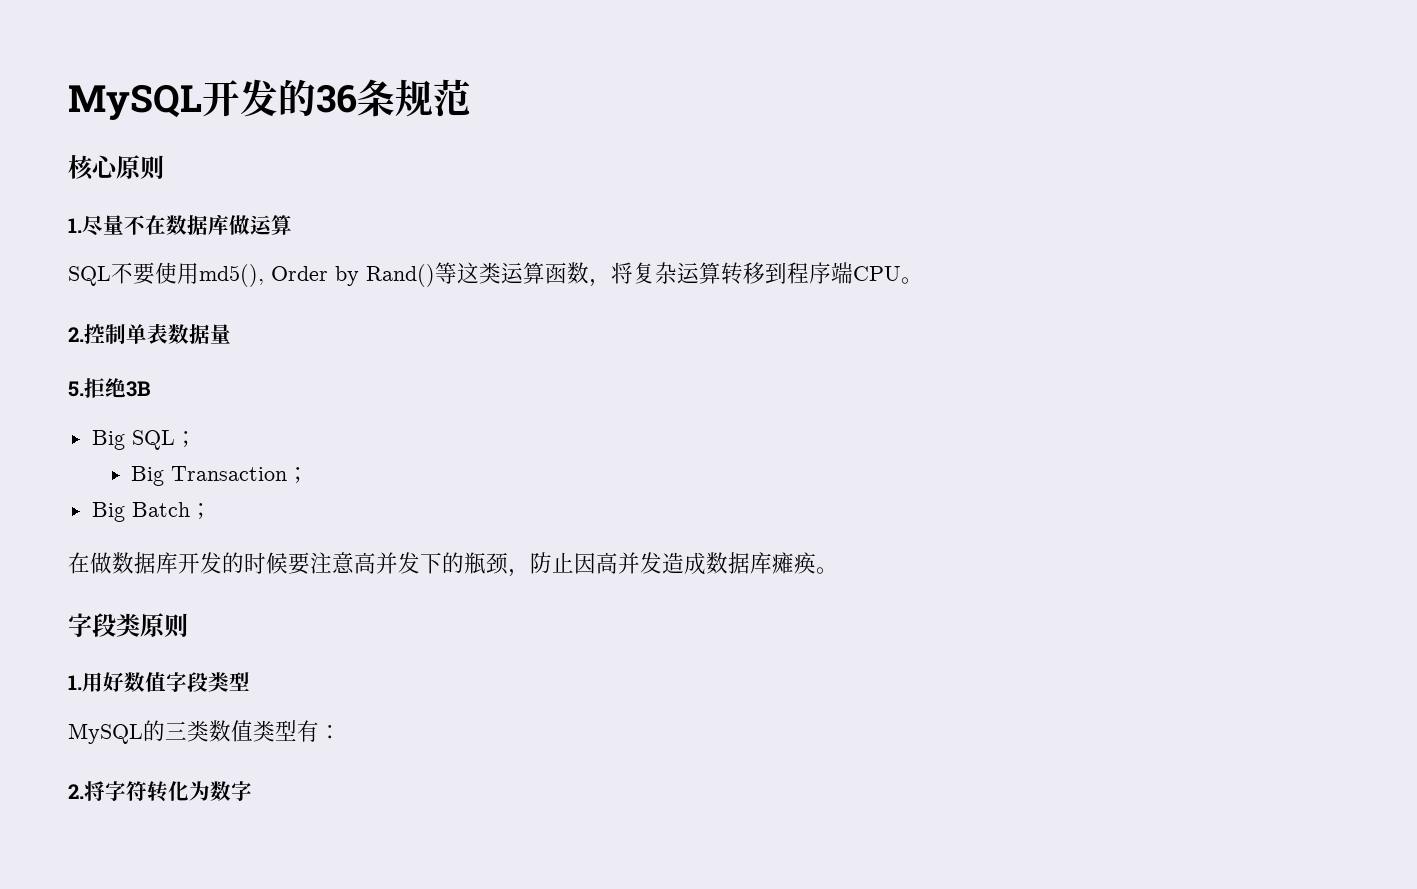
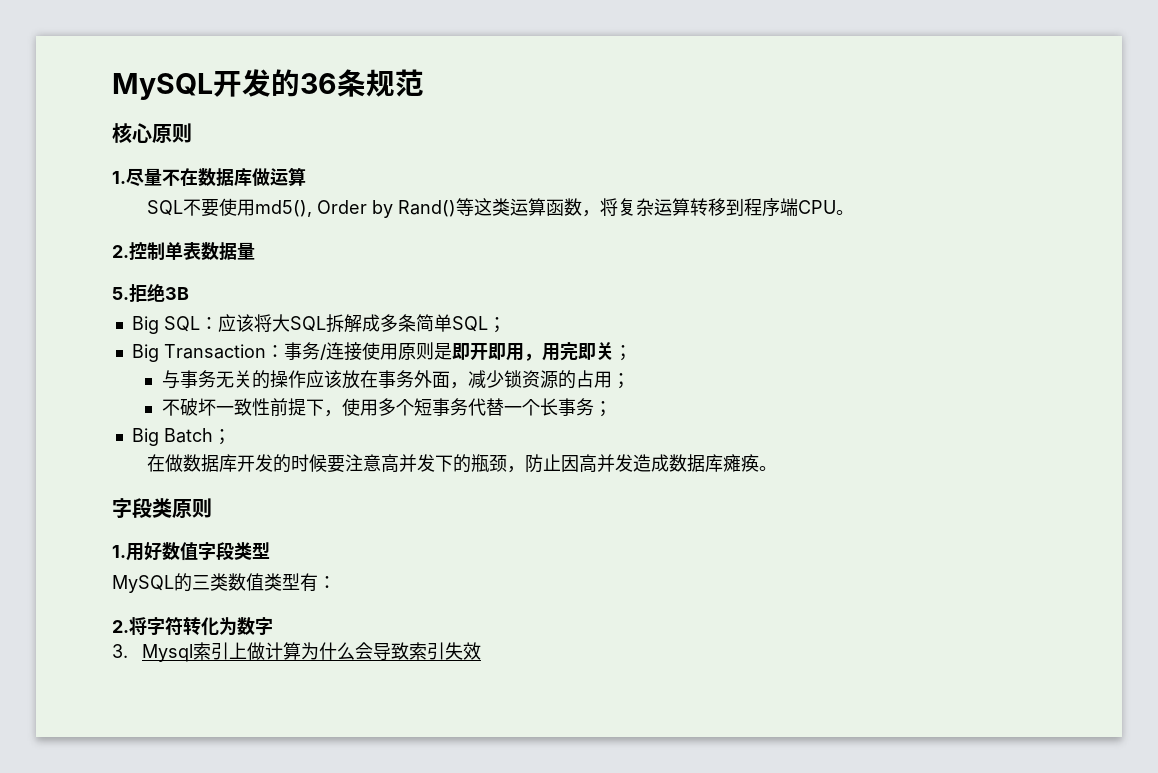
[174,431,197,447] [131,466,288,486] ； // Big Transaction -> [199,314,506,333] [131,342,632,362] [161,370,630,389] [161,398,594,417] ：应该将大SQL拆解成多条简单SQL； // Big Transaction：事务/连接使用原则是即开即用，用完即关； // 与事务无关的操作应该放在事务外面，减少锁资源的占用； // 不破坏一致性前提下，使用多个短事务代替一个长事务
(252, 791) none -> [112,642,481,662] // 3. Mysql索引上做计算为什么会导致索引失效

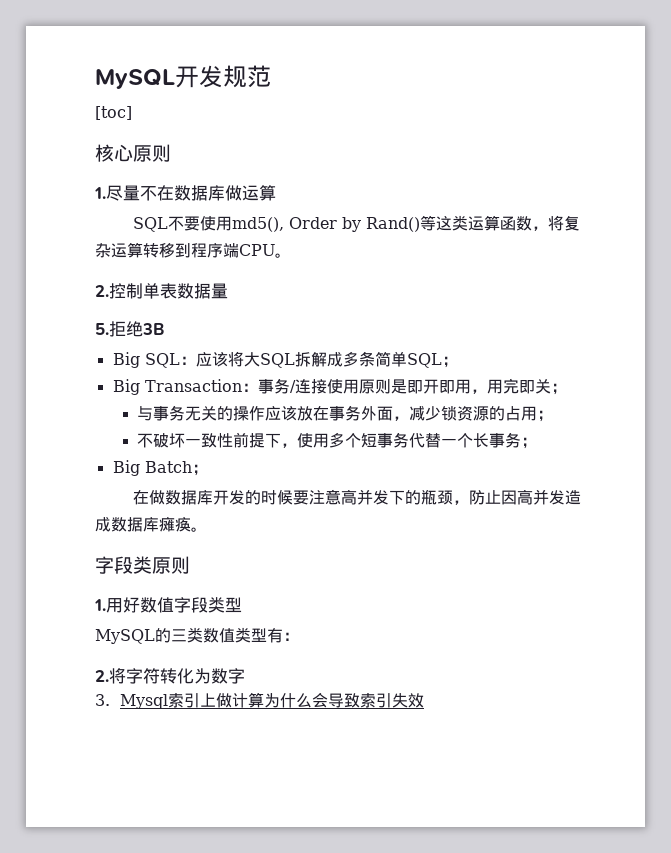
[271,69,366,97] 的36条 -> (223, 76) none
(424, 83) none -> [95,106,132,120] // [toc]

